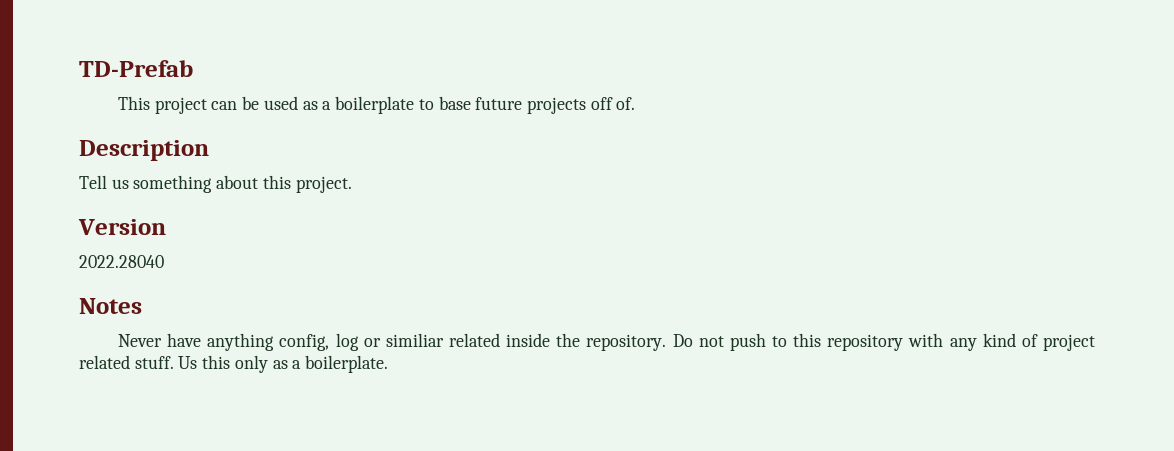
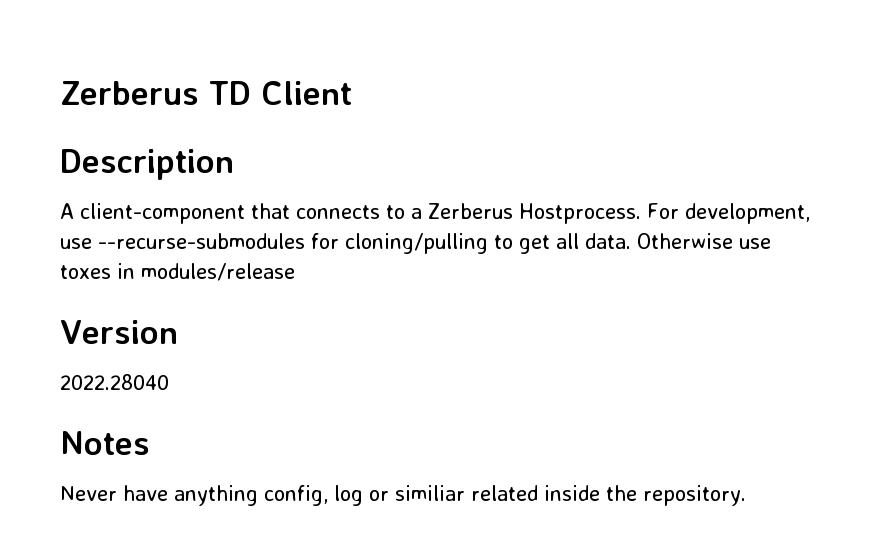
[79,60,193,77] [117,96,636,114] [79,140,209,161] [79,175,352,193] TD-Prefab // This project can be used as a boilerplate to base future projects off of. // Description // Tell us something about this project. -> [60,81,352,105] [60,149,234,180] [60,203,810,224] [60,233,771,254] [60,263,295,281] Zerberus TD Client // Description // A client-component that connects to a Zerberus Hostprocess. For development, use --recurse-submodules for cloning/pulling to get all data. Otherwise use toxes in modules/release
[672,333,1096,351] [79,355,389,373] Do not push to this repository with any kind of project related stuff. Us this only as a boilerplate. -> (746, 495) none

